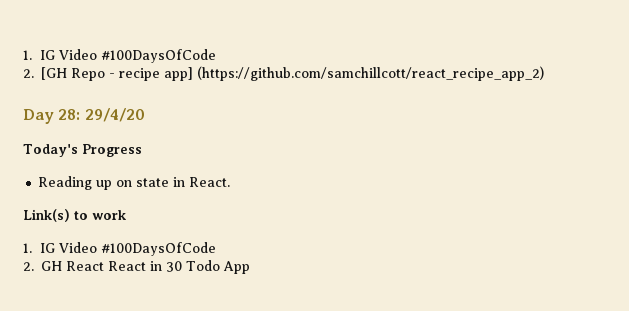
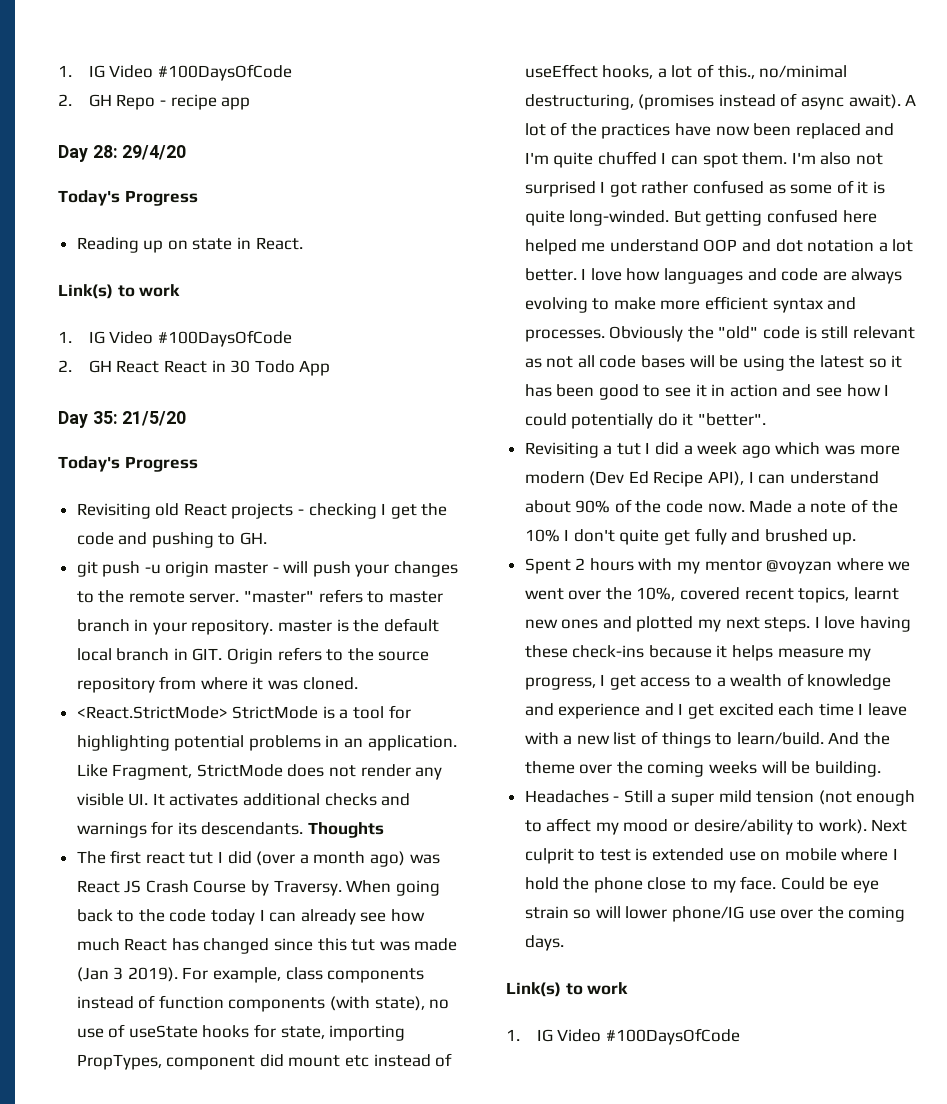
[23,49,216,63] [23,67,67,80] 1. IG Video #100DaysOfCode // 2. [GH -> [58,64,293,81] [58,94,112,107] 1. IG Video #100DaysOfCode // 2. GH
[164,66,544,81] app] (https://github.com/samchillcott/react_recipe_app_2) -> [221,97,251,110] app
(250, 267) none -> [58,411,187,428] [58,456,198,472] [76,503,448,519] [76,532,268,548] [76,561,459,577] [76,589,443,603] [76,618,439,635] [76,647,430,664] [76,676,358,693] [76,705,411,719] [76,735,457,751] [76,764,443,780] [76,793,411,806] [76,821,385,838] [76,850,440,867] [76,880,440,896] [76,909,426,925] [76,938,458,954] [76,967,425,983] [76,995,450,1012] [76,1024,406,1041] [76,1053,453,1070] [524,64,848,79] [524,93,917,110] [524,122,895,139] [524,151,884,168] [524,180,886,197] [524,209,877,226] [524,239,914,255] [524,268,903,284] [524,296,857,313] [524,326,915,342] [524,355,903,371] [524,384,890,400] [524,413,767,429] [524,442,900,458] [524,471,879,487] [524,499,898,513] [524,528,857,545] [524,558,911,574] [524,587,899,603] [524,616,912,632] [524,645,872,661] [524,673,892,690] [524,703,908,719] [524,731,891,748] [524,761,881,777] [524,790,916,806] [524,818,908,835] [524,848,899,864] [524,876,880,893] [524,906,906,922] [524,935,564,951] [506,982,629,997] [506,1028,741,1045] // Day 35: 21/5/20 // Today's Progress // Revisiting old React projects - checking I get the code and pushing to GH. // git push -u origin master - will push your changes to the remote server. "master" refers to master branch in your repository. master is the default local branch in GIT. Origin refers to the source repository from where it was cloned. // <React.StrictMode> StrictMode is a tool for highlighting potential problems in an application. Like Fragment, StrictMode does not render any visible UI. It activates additional checks and warnings for its descendants. Thoughts // The first react tut I did (over a month ago) was React JS Crash Course by Traversy. When going back to the code today I can already see how much React has changed since this tut was made (Jan 3 2019). For example, class components instead of function components (with state), no use of useState hooks for state, importing PropTypes, component did mount etc instead of useEffect hooks, a lot of this., no/minimal destructuring, (promises instead of async await). A lot of the practices have now been replaced and I'm quite chuffed I can spot them. I'm also not surprised I got rather confused as some of it is quite long-winded. But getting confused here helped me understand OOP and dot notation a lot better. I love how languages and code are always evolving to make more efficient syntax and processes. Obviously the "old" code is still relevant as not all code bases will be using the latest so it has been good to see it in action and see how I could potentially do it "better". // Revisiting a tut I did a week ago which was more modern (Dev Ed Recipe API), I can understand about 90% of the code now. Made a note of the 10% I don't quite get fully and brushed up. // Spent 2 hours with my mentor @voyzan where we went over the 10%, covered recent topics, learnt new ones and plotted my next steps. I love having these check-ins because it helps measure my progress, I get access to a wealth of knowledge and experience and I get excited each time I leave with a new list of things to learn/build. And the theme over the coming weeks will be building. // Headaches - Still a super mild tension (not enough to affect my mood or desire/ability to work). Next culprit to test is extended use on mobile where I hold the phone close to my face. Could be eye strain so will lower phone/IG use over the coming days. // Link(s) to work // 1. IG Video #100DaysOfCode

